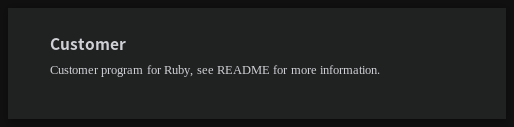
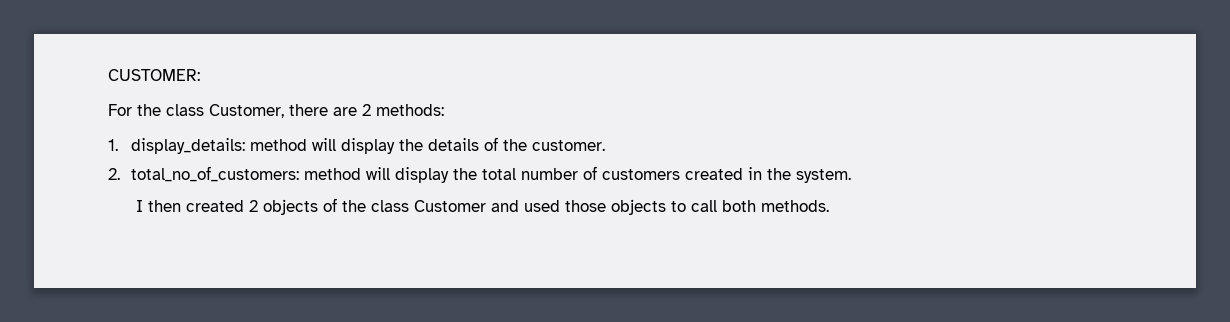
[50,38,126,50] [50,65,380,77] Customer // Customer program for Ruby, see README for more information. -> [108,69,200,81] [108,104,444,118] [108,137,606,154] [108,166,852,183] [135,198,829,215] CUSTOMER: // For the class Customer, there are 2 methods: // 1. display_details: method will display the details of the customer. // 2. total_no_of_customers: method will display the total number of customers created in the system. // I then created 2 objects of the class Customer and used those objects to call both methods.

